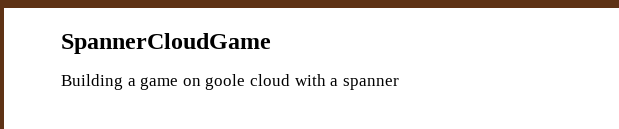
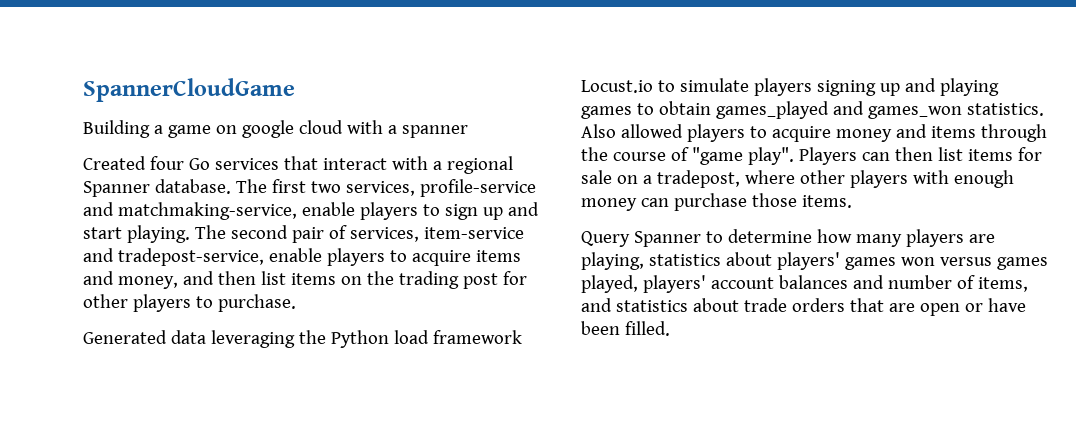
[205,74,246,90] goole -> [241,120,294,138] google
(399, 84) none -> [83,156,513,174] [83,179,536,197] [83,202,539,220] [83,225,524,243] [83,248,521,266] [83,271,527,289] [83,294,296,312] [83,330,522,348] [581,78,999,96] [581,101,1044,119] [581,124,1047,142] [581,147,1042,165] [581,170,1014,188] [581,193,852,211] [581,229,995,247] [581,252,1048,270] [581,275,1028,293] [581,298,1026,316] [581,321,670,336] // Created four Go services that interact with a regional Spanner database. The first two services, profile-service and matchmaking-service, enable players to sign up and start playing. The second pair of services, item-service and tradepost-service, enable players to acquire items and money, and then list items on the trading post for other players to purchase. // Generated data leveraging the Python load framework Locust.io to simulate players signing up and playing games to obtain games_played and games_won statistics. Also allowed players to acquire money and items through the course of "game play". Players can then list items for sale on a tradepost, where other players with enough money can purchase those items. // Query Spanner to determine how many players are playing, statistics about players' games won versus games played, players' account balances and number of items, and statistics about trade orders that are open or have been filled.

